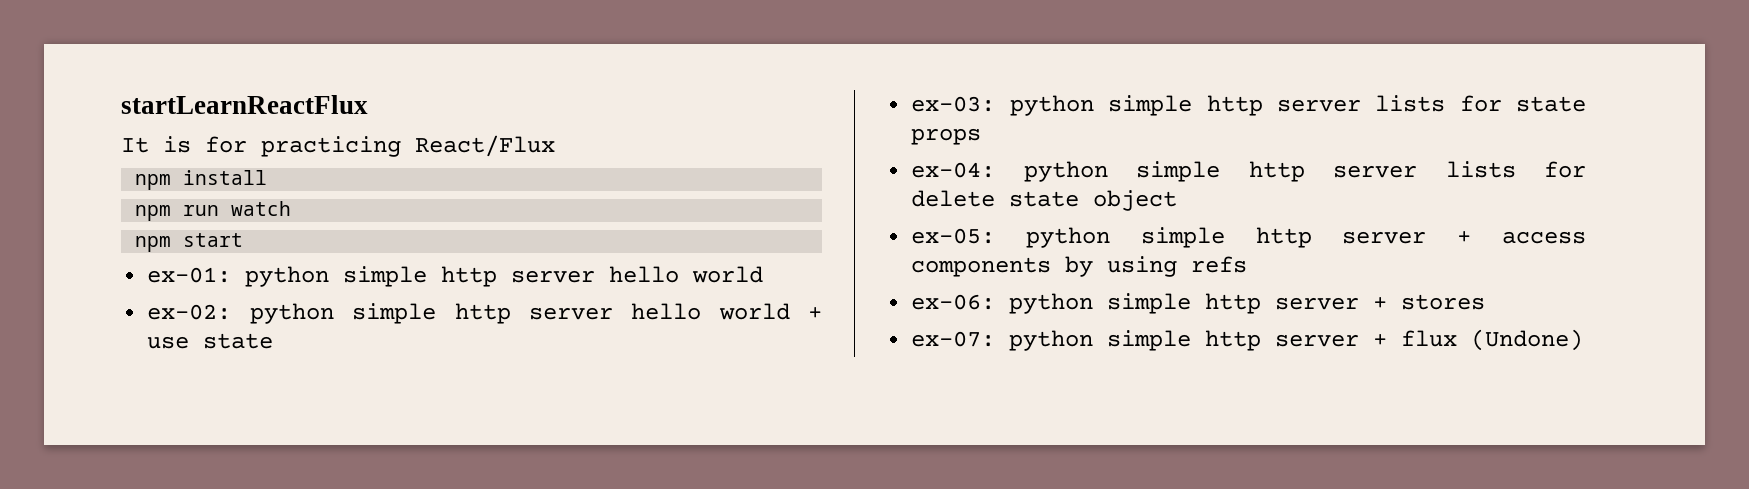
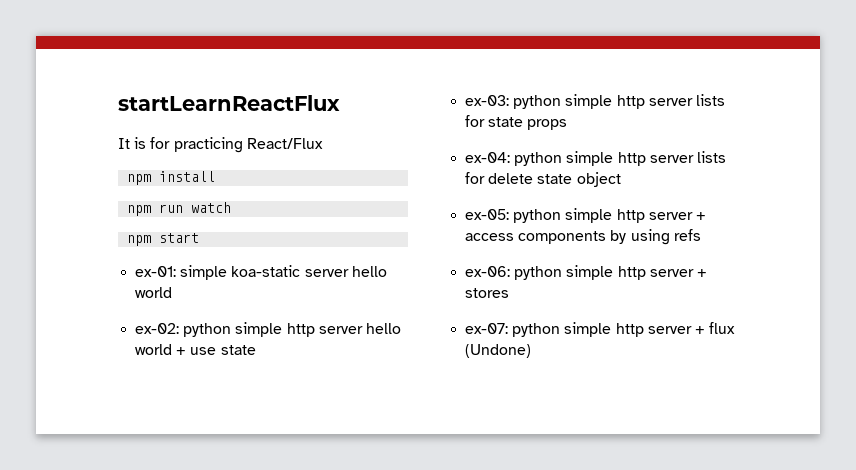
[245,266,498,287] python simple http -> [180,265,301,280] simple koa-static

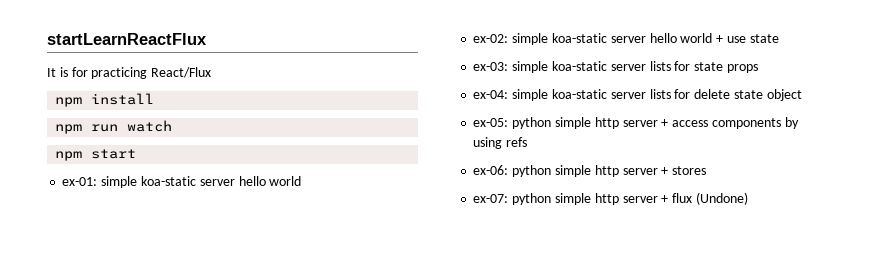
[183,322,315,337] python simple http -> [512,33,607,45] simple koa-static
[513,94,645,109] python simple http -> [512,61,607,73] simple koa-static
[514,151,646,166] python simple http -> [512,89,607,101] simple koa-static

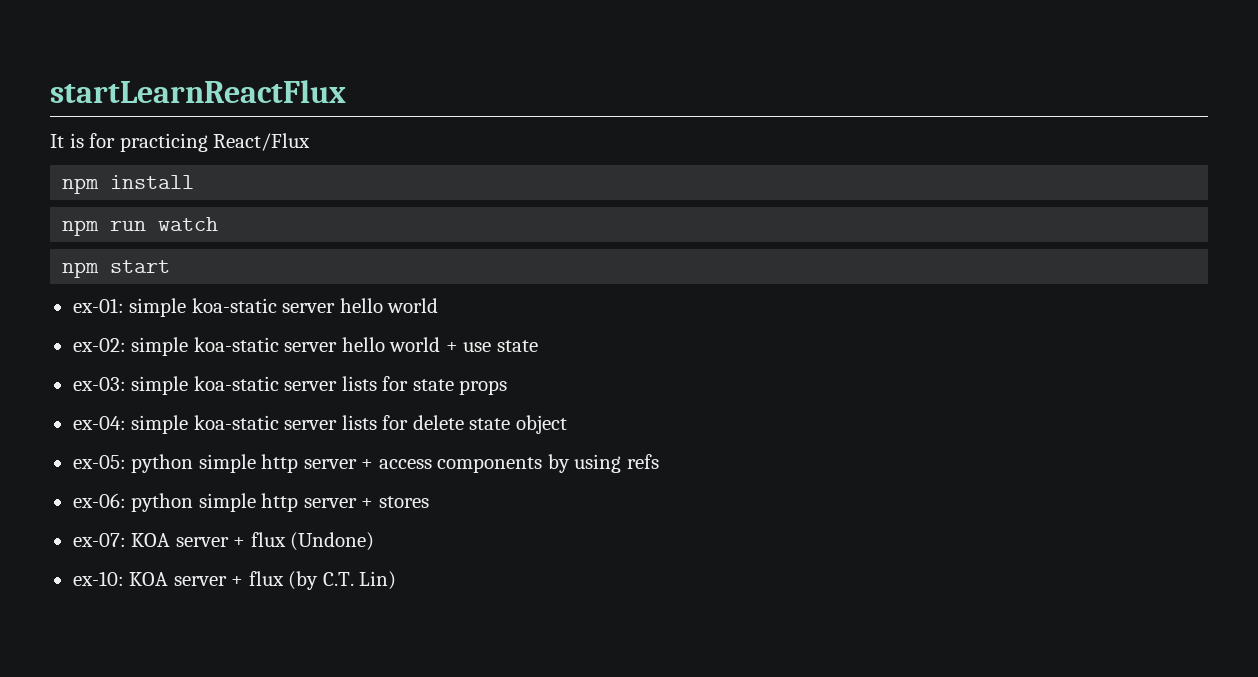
[512,193,619,205] python simple http -> [131,533,171,547] KOA
(748, 198) none -> [72,571,397,590] // ex-10: KOA server + flux (by C.T. Lin)

